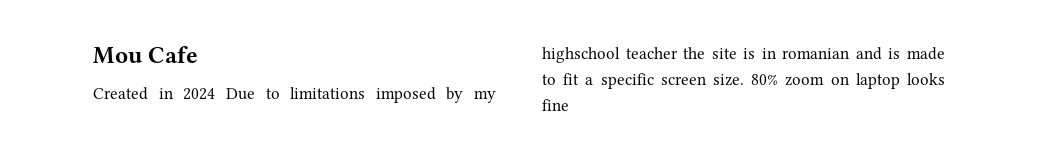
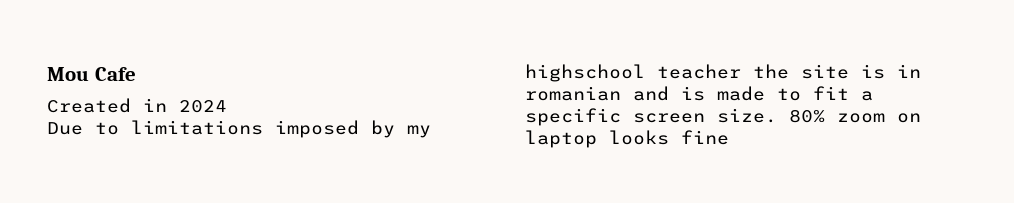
(216, 94) none -> (227, 106) //

